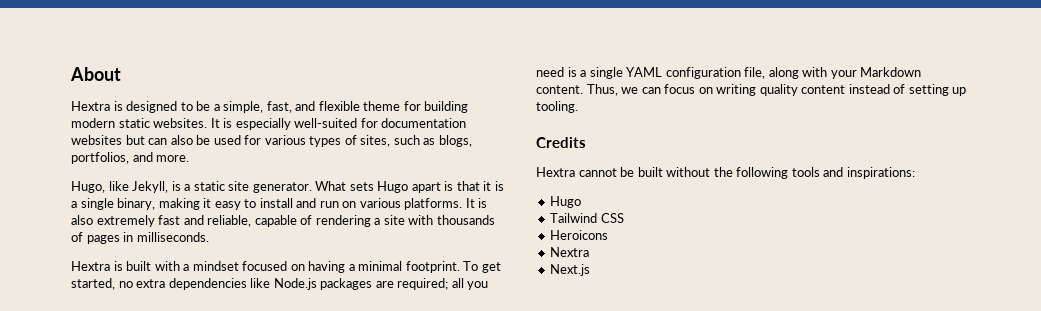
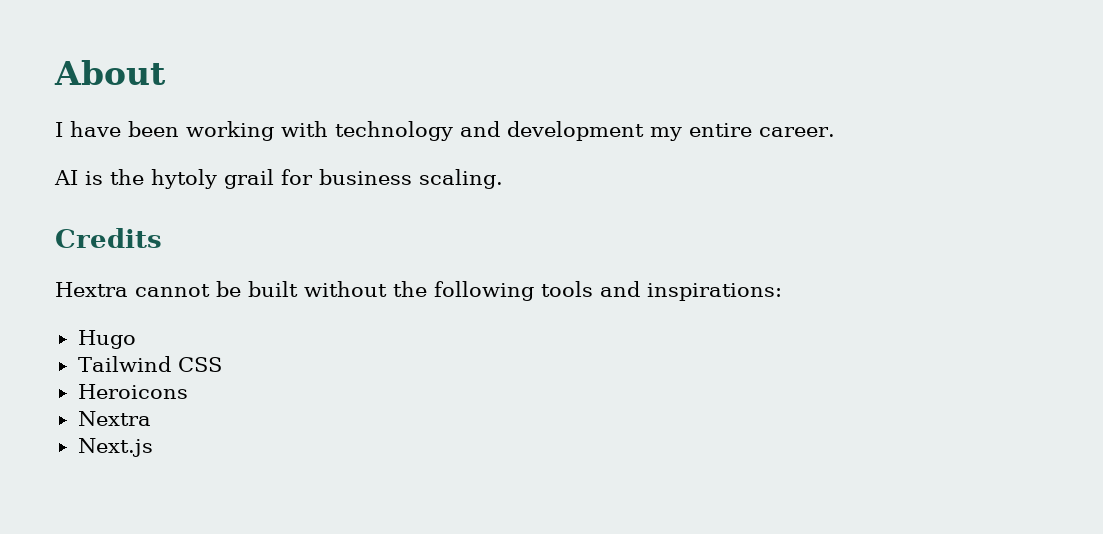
[71,101,469,113] [71,118,467,130] [71,135,472,147] [71,152,190,164] [71,181,504,193] [71,198,488,210] [71,215,495,227] [71,232,209,244] [71,261,501,273] [71,278,489,290] [536,67,922,79] [536,84,967,96] [536,101,578,113] Hextra is designed to be a simple, fast, and flexible theme for building modern static websites. It is especially well-suited for documentation websites but can also be used for various types of sites, such as blogs, portfolios, and more. // Hugo, like Jekyll, is a static site generator. What sets Hugo apart is that it is a single binary, making it easy to install and run on various platforms. It is also extremely fast and reliable, capable of rendering a site with thousands of pages in milliseconds. // Hextra is built with a mindset focused on having a minimal footprint. To get started, no extra dependencies like Node.js packages are required; all you need is a single YAML configuration file, along with your Markdown content. Thus, we can focus on writing quality content instead of setting up tooling. -> [55,121,835,141] [54,169,503,189] I have been working with technology and development my entire career. // AI is the hytoly grail for business scaling.

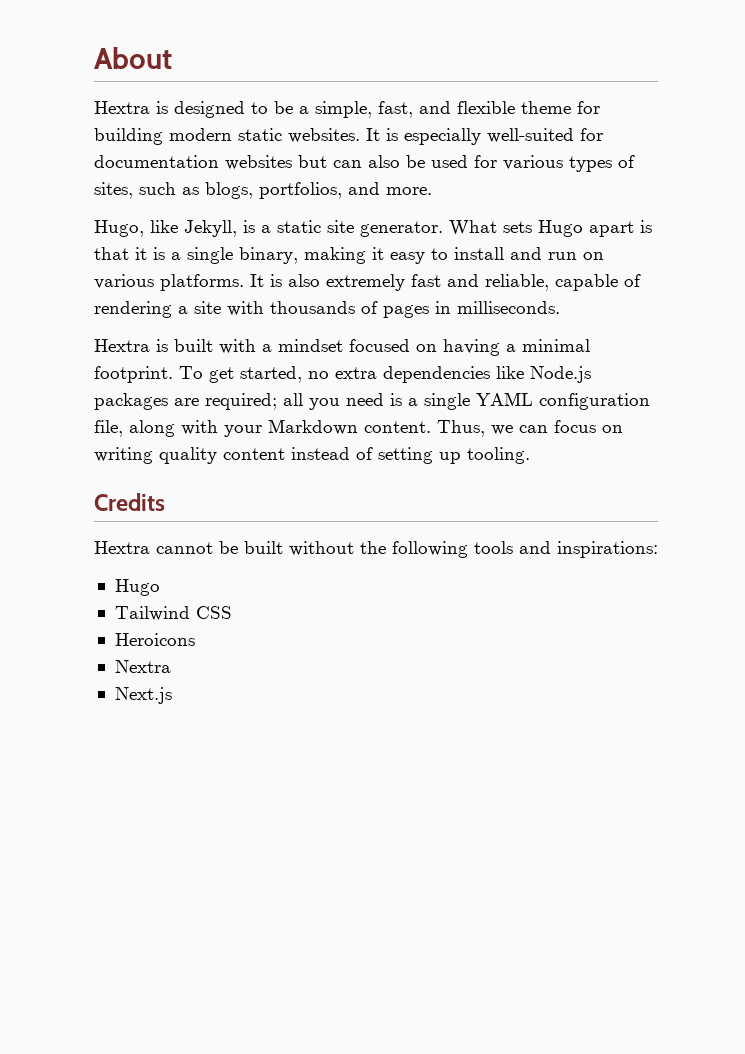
[55,121,835,141] [54,169,503,189] I have been working with technology and development my entire career. // AI is the hytoly grail for business scaling. -> [94,101,600,118] [94,128,603,145] [94,155,635,172] [94,182,432,199] [94,220,652,237] [94,247,604,264] [94,274,641,291] [94,301,560,318] [94,339,590,356] [94,366,591,383] [94,392,650,410] [94,419,623,437] [94,447,530,464] Hextra is designed to be a simple, fast, and flexible theme for building modern static websites. It is especially well-suited for documentation websites but can also be used for various types of sites, such as blogs, portfolios, and more. // Hugo, like Jekyll, is a static site generator. What sets Hugo apart is that it is a single binary, making it easy to install and run on various platforms. It is also extremely fast and reliable, capable of rendering a site with thousands of pages in milliseconds. // Hextra is built with a mindset focused on having a minimal footprint. To get started, no extra dependencies like Node.js packages are required; all you need is a single YAML configuration file, along with your Markdown content. Thus, we can focus on writing quality content instead of setting up tooling.

